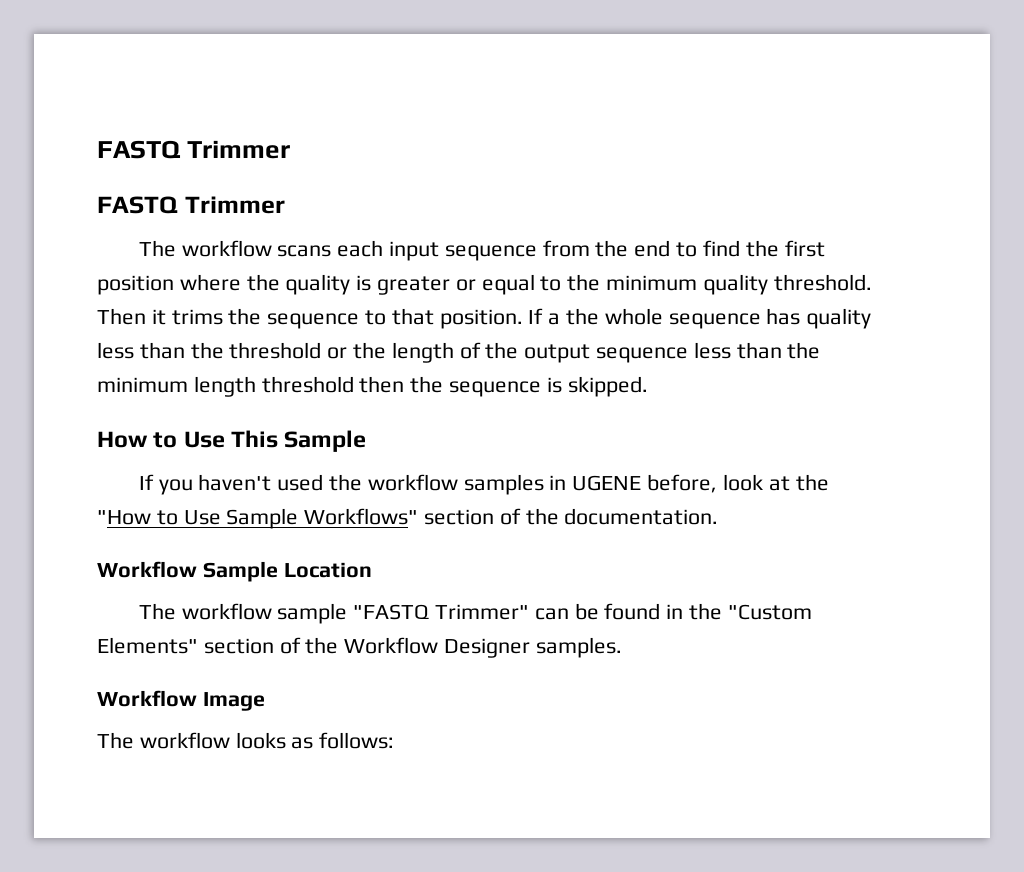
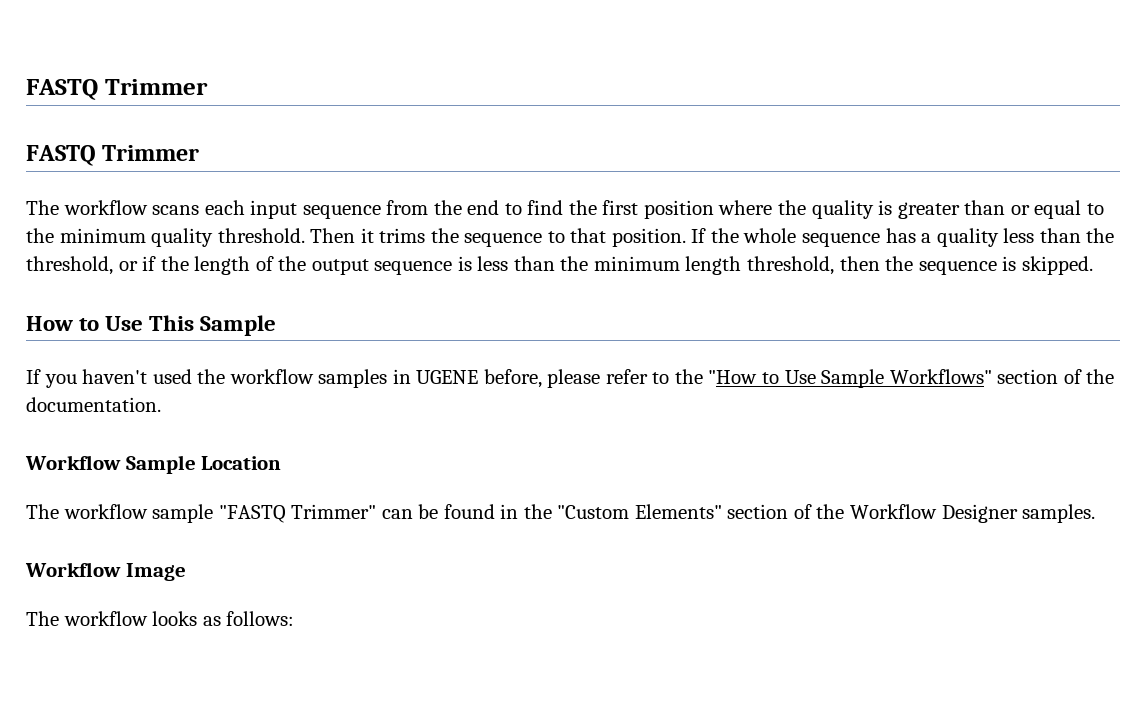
(451, 285) none -> [964,200,1006,215] than
[548,313,561,325] a -> (707, 235) none
(801, 316) none -> [921,233,932,243] a
[229,342,348,359] threshold or -> [26,256,157,275] threshold, or if
(689, 355) none -> [457,256,472,271] is
[261,376,354,393] threshold -> [747,256,835,275] threshold,
[722,474,790,491] look at -> [547,369,670,388] please refer to

